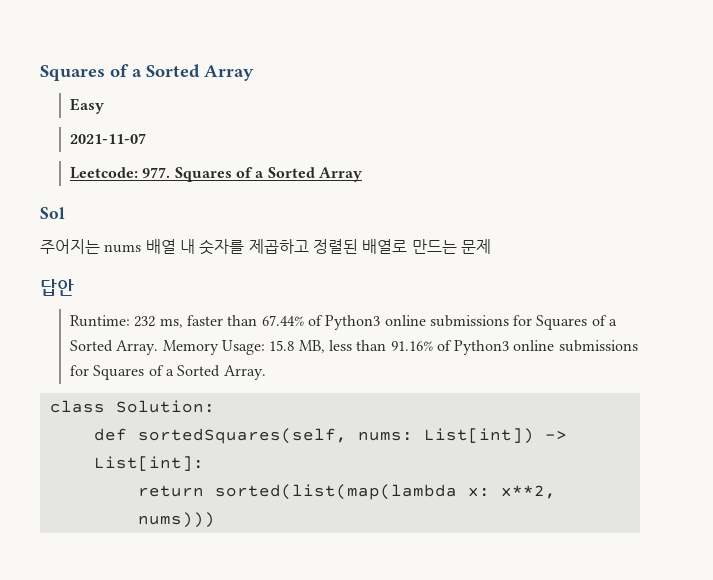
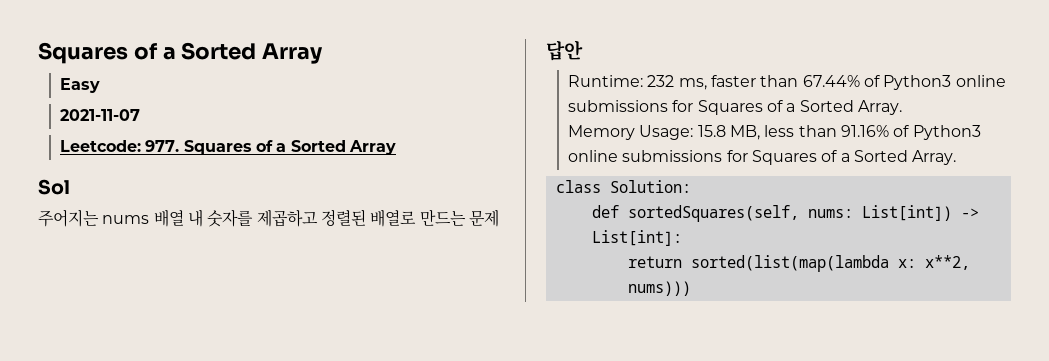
(159, 347) none -> (902, 107) //

